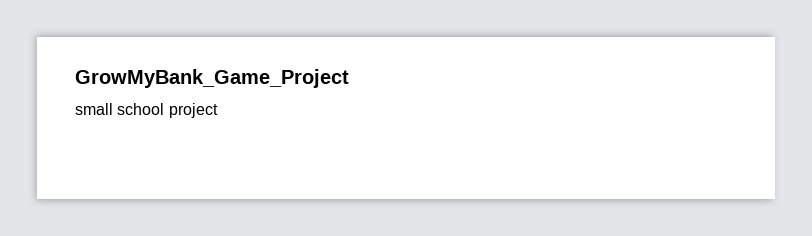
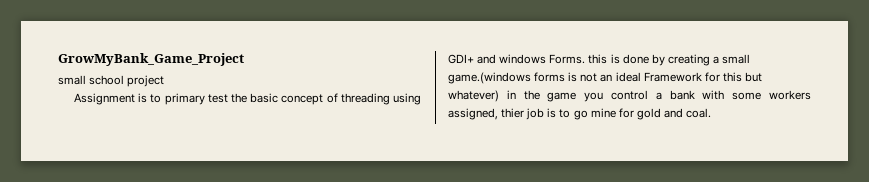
(218, 110) none -> [73,93,421,105] [448,54,751,66] [448,72,762,84] [448,90,811,102] [448,108,712,120] // Assignment is to primary test the basic concept of threading using GDI+ and windows Forms. this is done by creating a small game.(windows forms is not an ideal Framework for this but whatever) in the game you control a bank with some workers assigned, thier job is to go mine for gold and coal.

